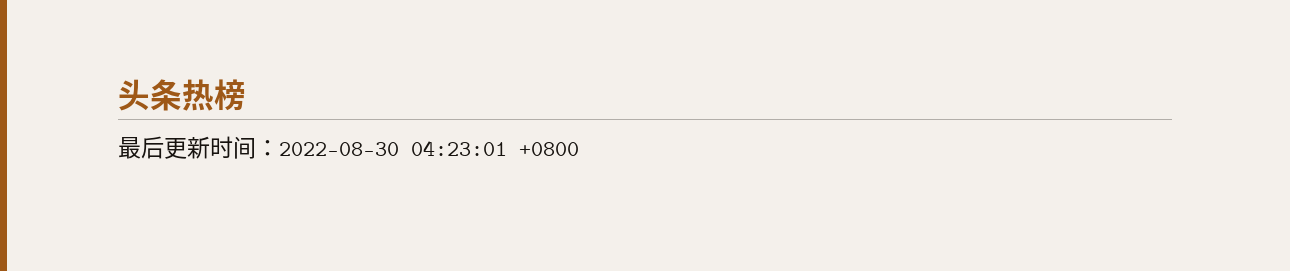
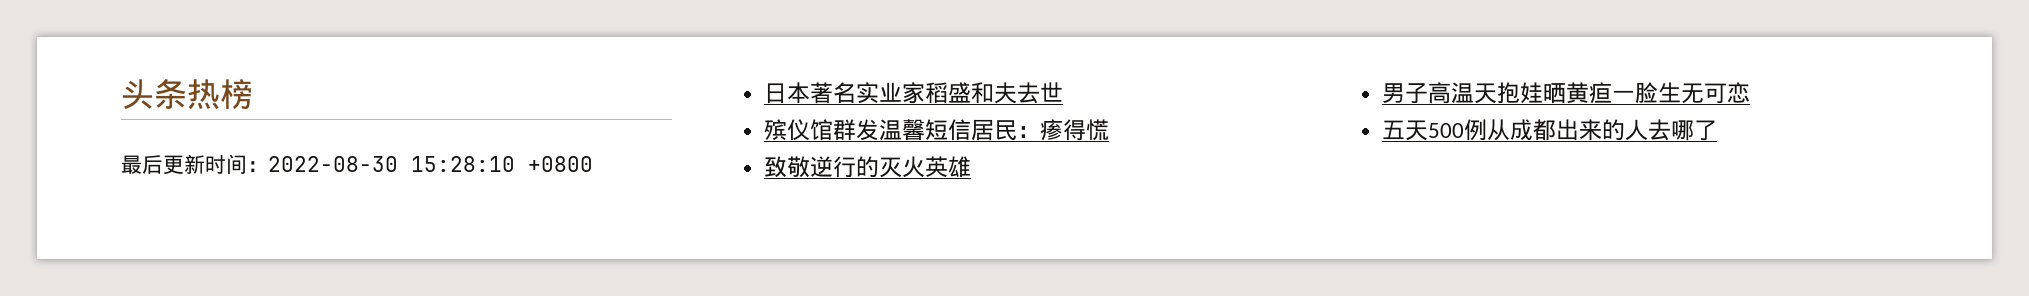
[411,140,507,156] 04:23:01 -> [411,156,515,172] 15:28:10
(579, 149) none -> [764,82,1064,104] [764,119,1110,141] [764,156,972,178] [1382,82,1751,104] [1382,119,1718,141] // 日本著名实业家稻盛和夫去世 // 殡仪馆群发温馨短信居民：瘆得慌 // 致敬逆行的灭火英雄 // 男子高温天抱娃晒黄疸一脸生无可恋 // 五天500例从成都出来的人去哪了

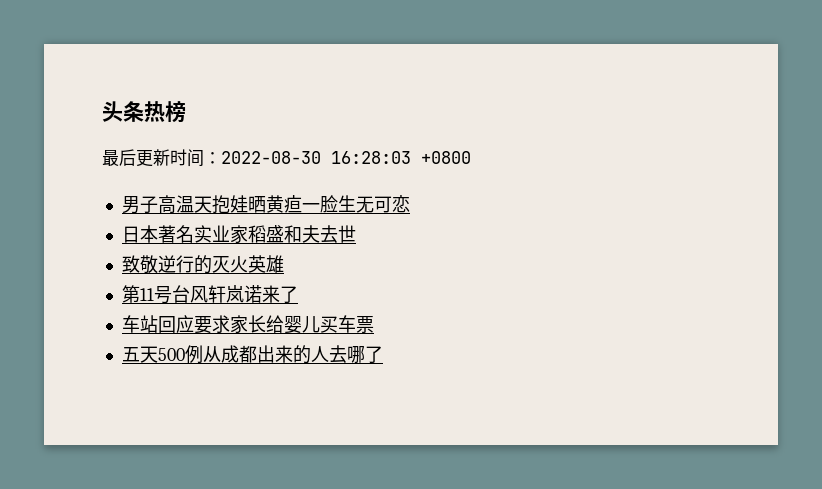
[411,156,515,172] 15:28:10 -> [331,151,411,164] 16:28:03
[764,82,1064,104] [764,119,1110,141] [764,156,972,178] // 日本著名实业家稻盛和夫去世 // 殡仪馆群发温馨短信居民：瘆得慌 // 致敬逆行的灭火英雄 -> (471, 157) none
(1751, 92) none -> [121,225,356,244] [121,255,284,274] [121,285,298,304] [121,315,374,334] // 日本著名实业家稻盛和夫去世 // 致敬逆行的灭火英雄 // 第11号台风轩岚诺来了 // 车站回应要求家长给婴儿买车票

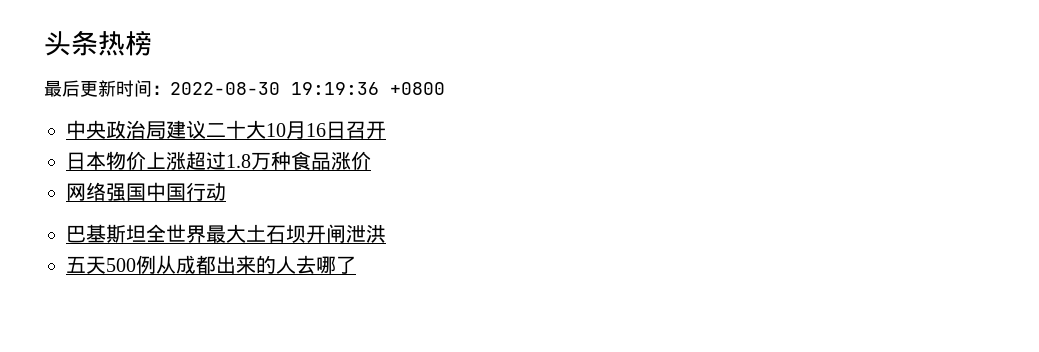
[331,151,411,164] 16:28:03 -> [291,82,379,95] 19:19:36
[121,195,410,214] [121,225,356,244] [121,255,284,274] [121,285,298,304] [121,315,374,334] 男子高温天抱娃晒黄疸一脸生无可恋 // 日本著名实业家稻盛和夫去世 // 致敬逆行的灭火英雄 // 第11号台风轩岚诺来了 // 车站回应要求家长给婴儿买车票 -> [66,120,386,139] [66,151,371,170] [66,182,226,201] [66,224,386,243] 中央政治局建议二十大10月16日召开 // 日本物价上涨超过1.8万种食品涨价 // 网络强国中国行动 // 巴基斯坦全世界最大土石坝开闸泄洪

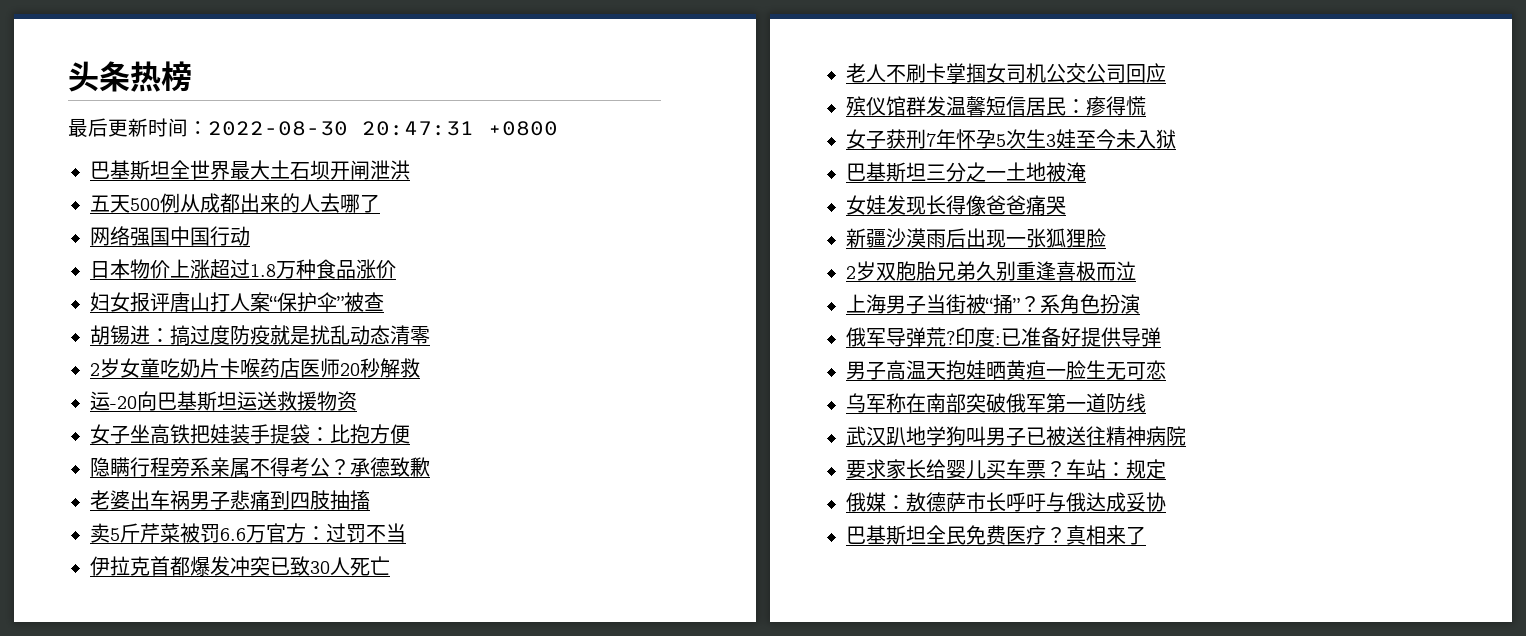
[291,82,379,95] 19:19:36 -> [362,121,474,136] 20:47:31
[66,120,386,139] [66,151,371,170] [66,182,226,201] // 中央政治局建议二十大10月16日召开 // 日本物价上涨超过1.8万种食品涨价 // 网络强国中国行动 -> (558, 128) none
(356, 265) none -> [90,226,250,246] [90,259,396,279] [90,292,384,312] [90,325,430,345] [90,358,420,378] [90,391,357,411] [90,424,410,444] [90,457,430,478] [90,490,370,511] [90,523,406,543] [90,556,390,577] [846,63,1166,83] [846,96,1146,116] [846,129,1176,149] [846,162,1086,182] [846,195,1066,216] [846,228,1106,248] [846,261,1136,281] [846,294,1140,314] [846,327,1161,347] [846,360,1166,380] [846,393,1146,413] [846,426,1186,446] [846,459,1166,479] [846,492,1166,512] [846,525,1146,545] // 网络强国中国行动 // 日本物价上涨超过1.8万种食品涨价 // 妇女报评唐山打人案“保护伞”被查 // 胡锡进：搞过度防疫就是扰乱动态清零 // 2岁女童吃奶片卡喉药店医师20秒解救 // 运-20向巴基斯坦运送救援物资 // 女子坐高铁把娃装手提袋：比抱方便 // 隐瞒行程旁系亲属不得考公？承德致歉 // 老婆出车祸男子悲痛到四肢抽搐 // 卖5斤芹菜被罚6.6万官方：过罚不当 // 伊拉克首都爆发冲突已致30人死亡 // 老人不刷卡掌掴女司机公交公司回应 // 殡仪馆群发温馨短信居民：瘆得慌 // 女子获刑7年怀孕5次生3娃至今未入狱 // 巴基斯坦三分之一土地被淹 // 女娃发现长得像爸爸痛哭 // 新疆沙漠雨后出现一张狐狸脸 // 2岁双胞胎兄弟久别重逢喜极而泣 // 上海男子当街被“捅”？系角色扮演 // 俄军导弹荒?印度:已准备好提供导弹 // 男子高温天抱娃晒黄疸一脸生无可恋 // 乌军称在南部突破俄军第一道防线 // 武汉趴地学狗叫男子已被送往精神病院 // 要求家长给婴儿买车票？车站：规定 // 俄媒：敖德萨市长呼吁与俄达成妥协 // 巴基斯坦全民免费医疗？真相来了

